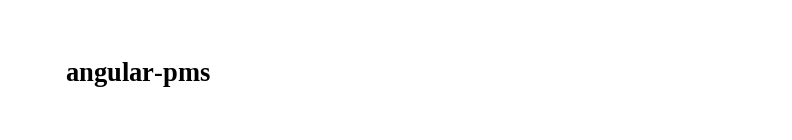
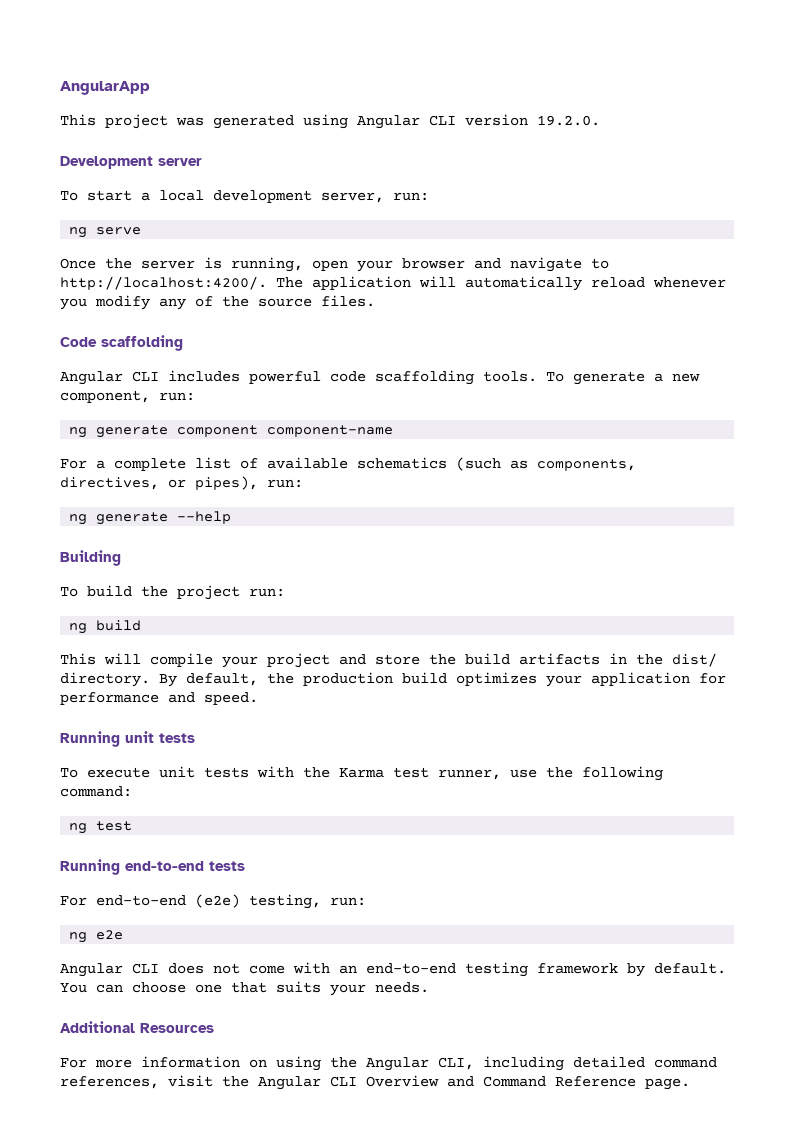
[66,62,210,87] angular-pms -> [60,81,150,95] [60,114,600,129] [60,156,202,169] [60,190,429,203] [69,227,142,238] [60,257,609,272] [60,276,726,291] [60,295,375,310] [60,335,183,351] [60,370,700,385] [60,390,195,403] [69,425,394,438] [60,457,636,471] [60,476,303,490] [69,511,232,525] [60,550,121,566] [60,585,285,600] [69,620,142,634] [60,653,717,668] [60,672,726,687] [60,692,258,705] [60,731,195,747] [60,766,663,781] [60,786,132,797] [69,821,133,834] [60,859,245,875] [60,894,366,909] [69,930,124,943] [60,962,726,977] [60,981,429,996] [60,1021,214,1033] [60,1056,717,1071] [60,1075,690,1090] AngularApp // This project was generated using Angular CLI version 19.2.0. // Development server // To start a local development server, run: // ng serve // Once the server is running, open your browser and navigate to http://localhost:4200/. The application will automatically reload whenever you modify any of the source files. // Code scaffolding // Angular CLI includes powerful code scaffolding tools. To generate a new component, run: // ng generate component component-name // For a complete list of available schematics (such as components, directives, or pipes), run: // ng generate --help // Building // To build the project run: // ng build // This will compile your project and store the build artifacts in the dist/ directory. By default, the production build optimizes your application for performance and speed. // Running unit tests // To execute unit tests with the Karma test runner, use the following command: // ng test // Running end-to-end tests // For end-to-end (e2e) testing, run: // ng e2e // Angular CLI does not come with an end-to-end testing framework by default. You can choose one that suits your needs. // Additional Resources // For more information on using the Angular CLI, including detailed command references, visit the Angular CLI Overview and Command Reference page.

